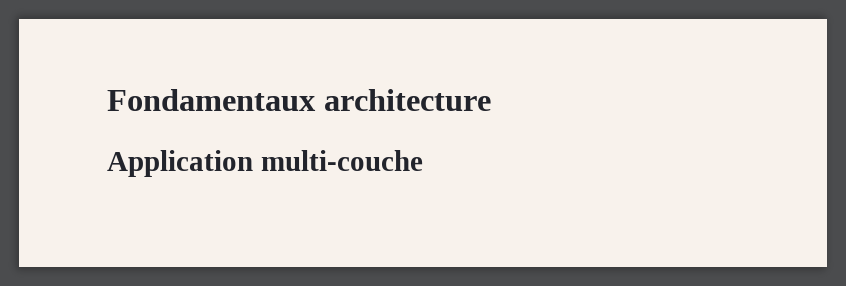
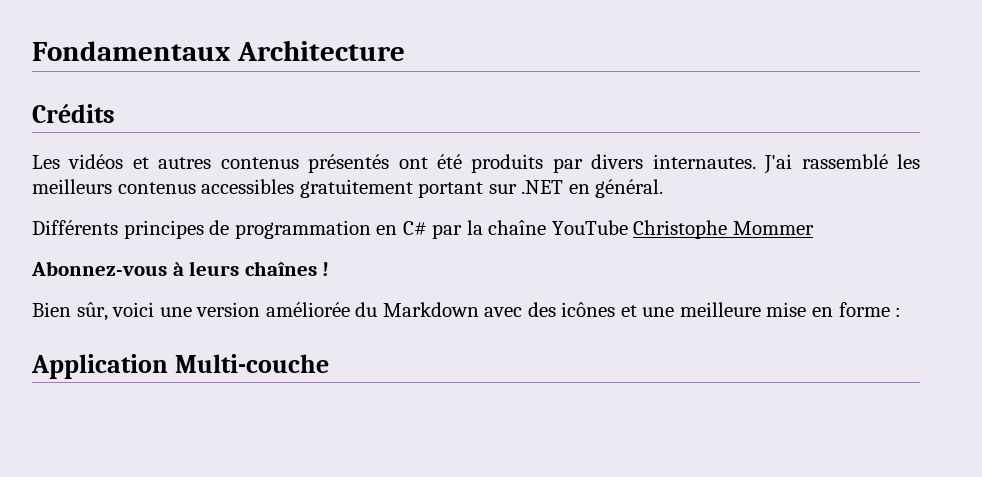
[323,89,491,111] architecture -> [236,40,405,61] [32,104,115,123] [32,154,921,174] [32,179,664,198] [32,220,814,239] [31,261,330,276] [32,302,902,321] Architecture // Crédits // Les vidéos et autres contenus présentés ont été produits par divers internautes. J'ai rassemblé les meilleurs contenus accessibles gratuitement portant sur .NET en général. // Différents principes de programmation en C# par la chaîne YouTube Christophe Mommer // Abonnez-vous à leurs chaînes ! // Bien sûr, voici une version améliorée du Markdown avec des icônes et une meilleure mise en forme :
[260,150,423,171] multi-couche -> [174,354,329,373] Multi-couche

